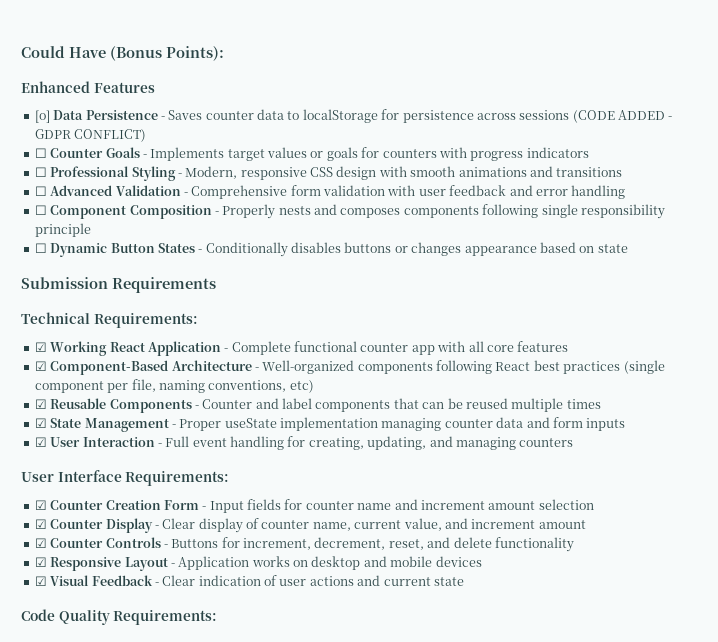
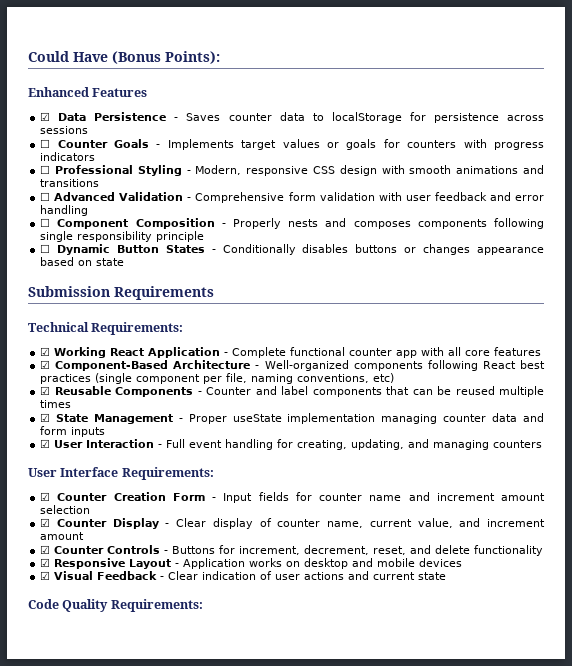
[34,110,50,123] [o] -> [40,112,51,121] ☑
[572,110,673,123] [34,129,147,142] (CODE ADDED - GDPR CONFLICT) -> (89, 130) none

